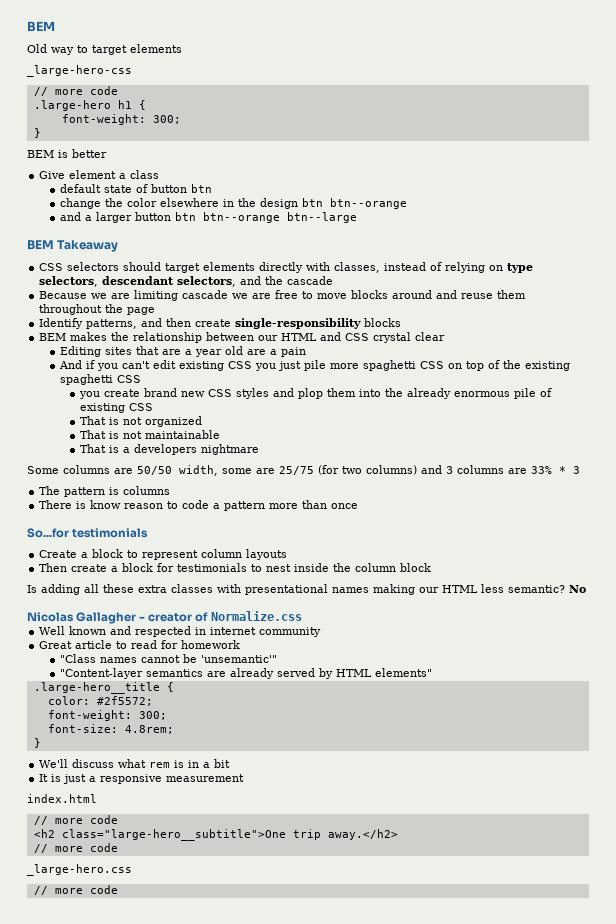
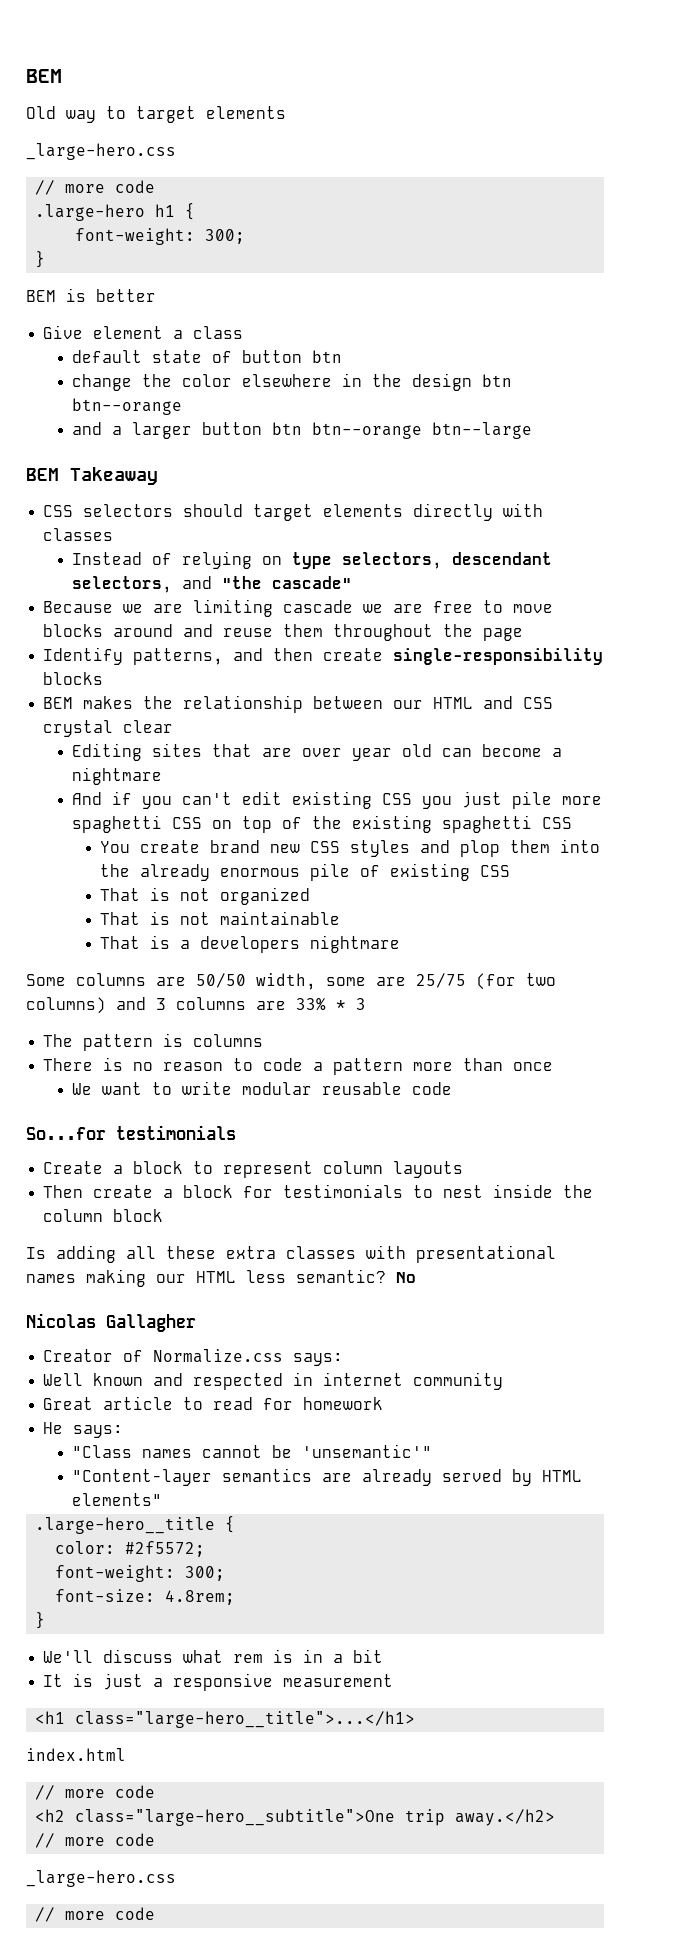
[27,65,132,77] _large-hero-css -> [26,143,176,160] _large-hero.css
[334,262,427,273] classes, instead -> [43,528,114,541] [71,552,142,565] classes // Instead
[265,276,334,285] the cascade -> [221,576,352,589] "the cascade"
[184,349,192,355] a -> [301,748,342,757] over
[246,347,306,357] are a pain -> [441,744,562,757] [71,767,162,785] can become a nightmare
[79,391,101,399] you -> [100,841,131,853] You
[90,500,122,509] know -> [133,1062,154,1071] no
(359, 506) none -> [71,1081,452,1095] // We want to write modular reusable code
[139,613,193,622] - creator -> [43,1349,114,1362] // Creator
(302, 616) none -> [293,1353,344,1366] says:
(241, 644) none -> [43,1422,124,1438] // He says:
(245, 778) none -> [35,1711,416,1728] // <h1 class="large-hero__title">...</h1>

